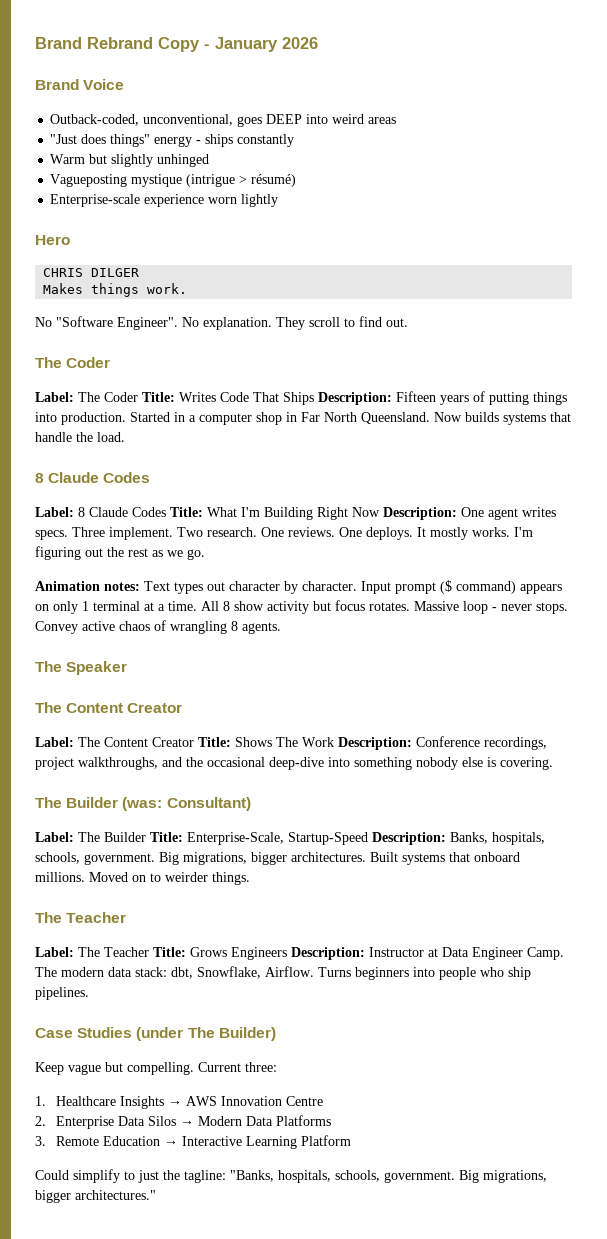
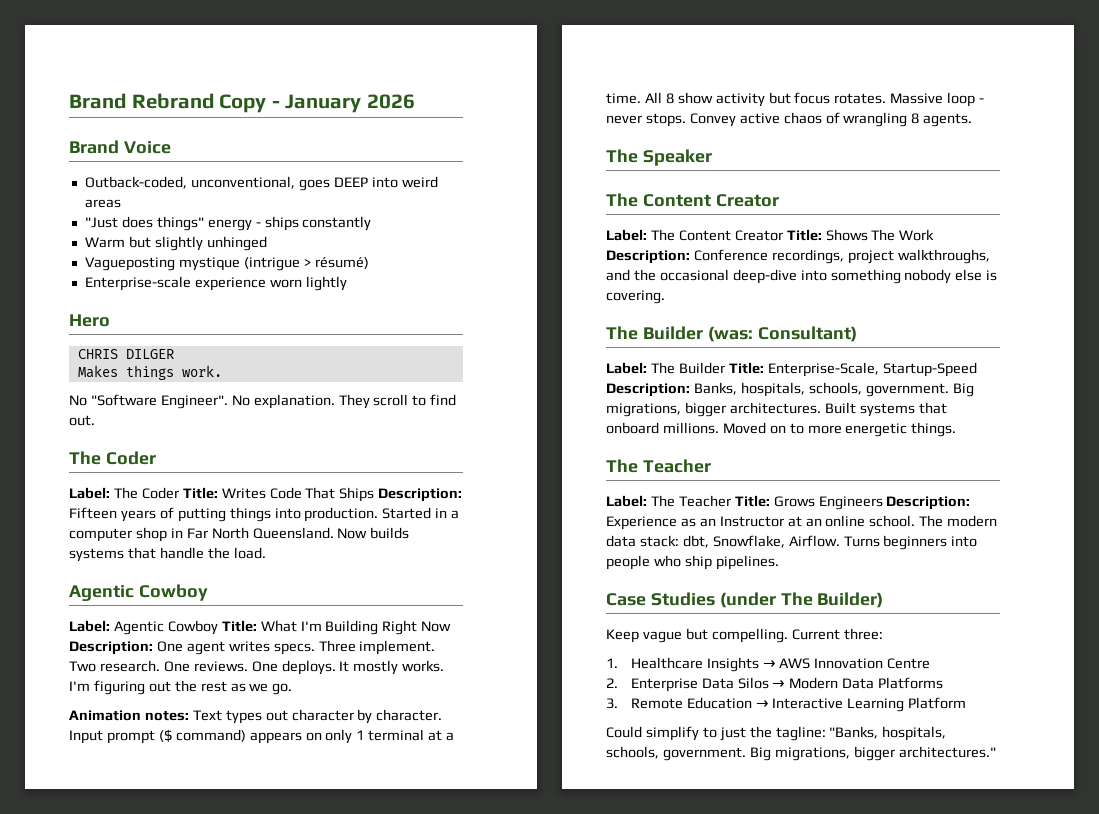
[35,472,151,483] [35,507,166,517] 8 Claude Codes // Label: 8 Claude Codes -> [69,584,208,601] [69,620,218,635] Agentic Cowboy // Label: Agentic Cowboy
[165,872,208,882] weirder -> [807,423,908,437] more energetic
[369,947,564,960] Instructor at Data Engineer Camp. -> [606,515,916,530] Experience as an Instructor at an online school.

